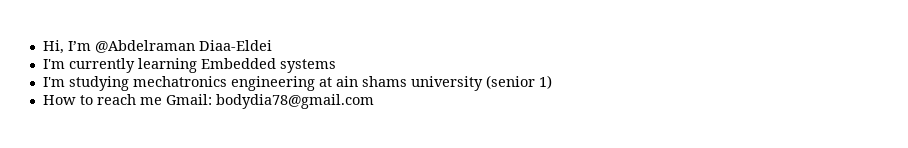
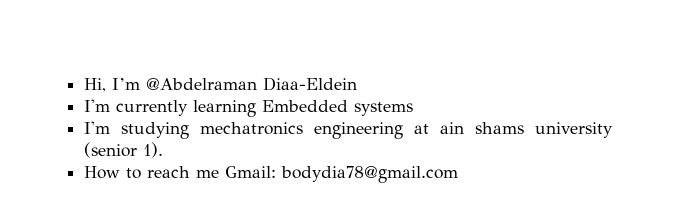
[198,40,272,51] Diaa-Eldei -> [263,77,358,91] Diaa-Eldein
[538,75,552,89] 1) -> [143,142,164,158] 1).

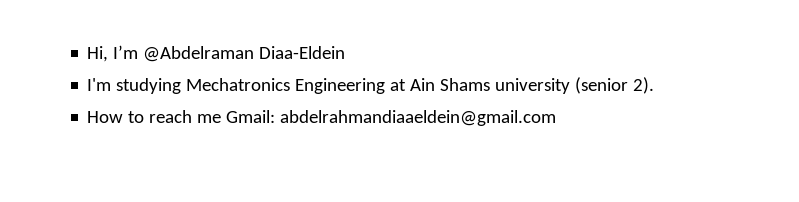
[116,100,414,117] [84,121,525,139] currently learning Embedded systems // I'm studying mechatronics engineering at ain shams -> [116,78,491,94] studying Mechatronics Engineering at Ain Shams
[143,142,164,158] 1). -> [633,77,655,94] 2).
[281,166,459,183] bodydia78@gmail.com -> [280,110,557,126] abdelrahmandiaaeldein@gmail.com

